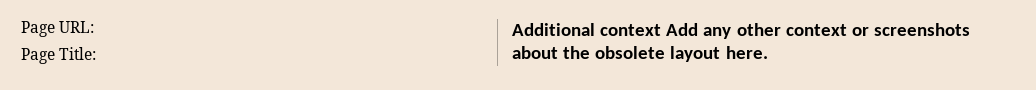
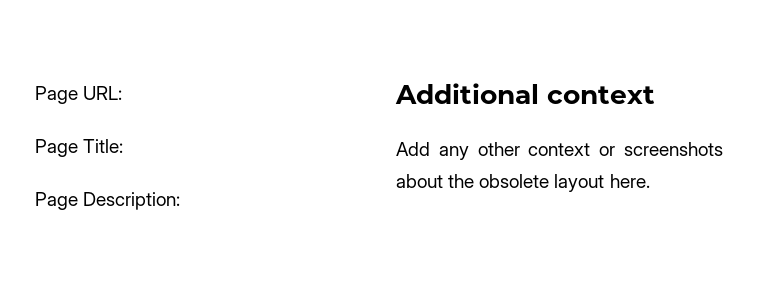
(97, 53) none -> [35,192,181,210] // Page Description:
(662, 30) none -> (655, 95) //

